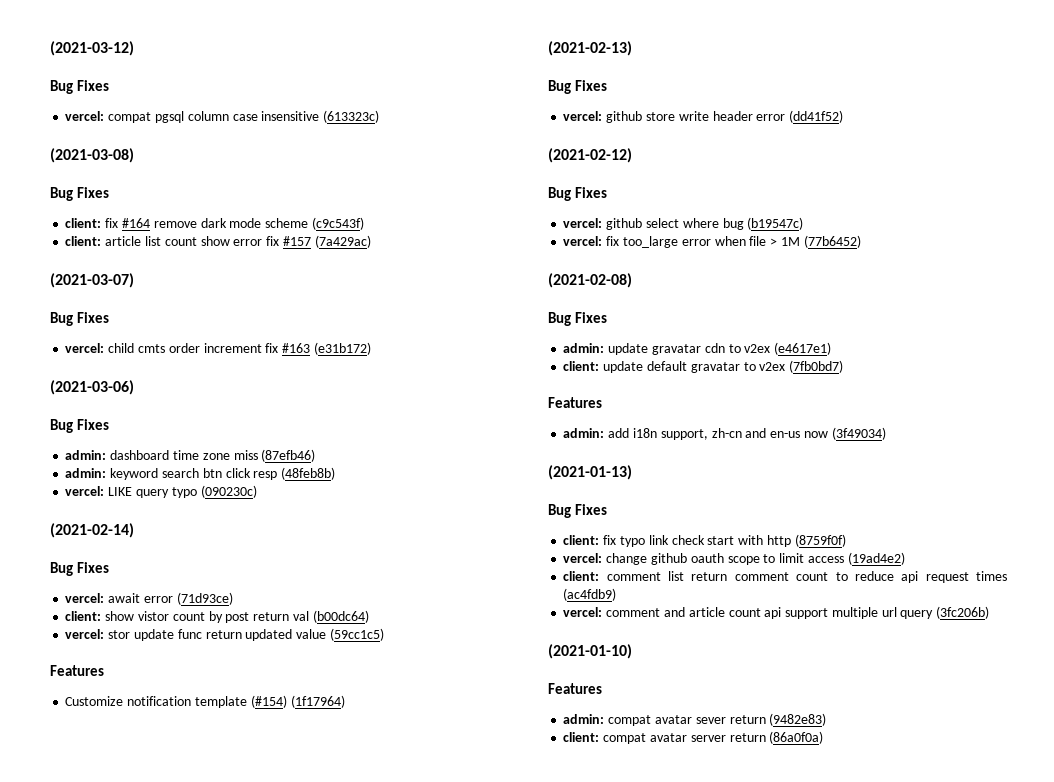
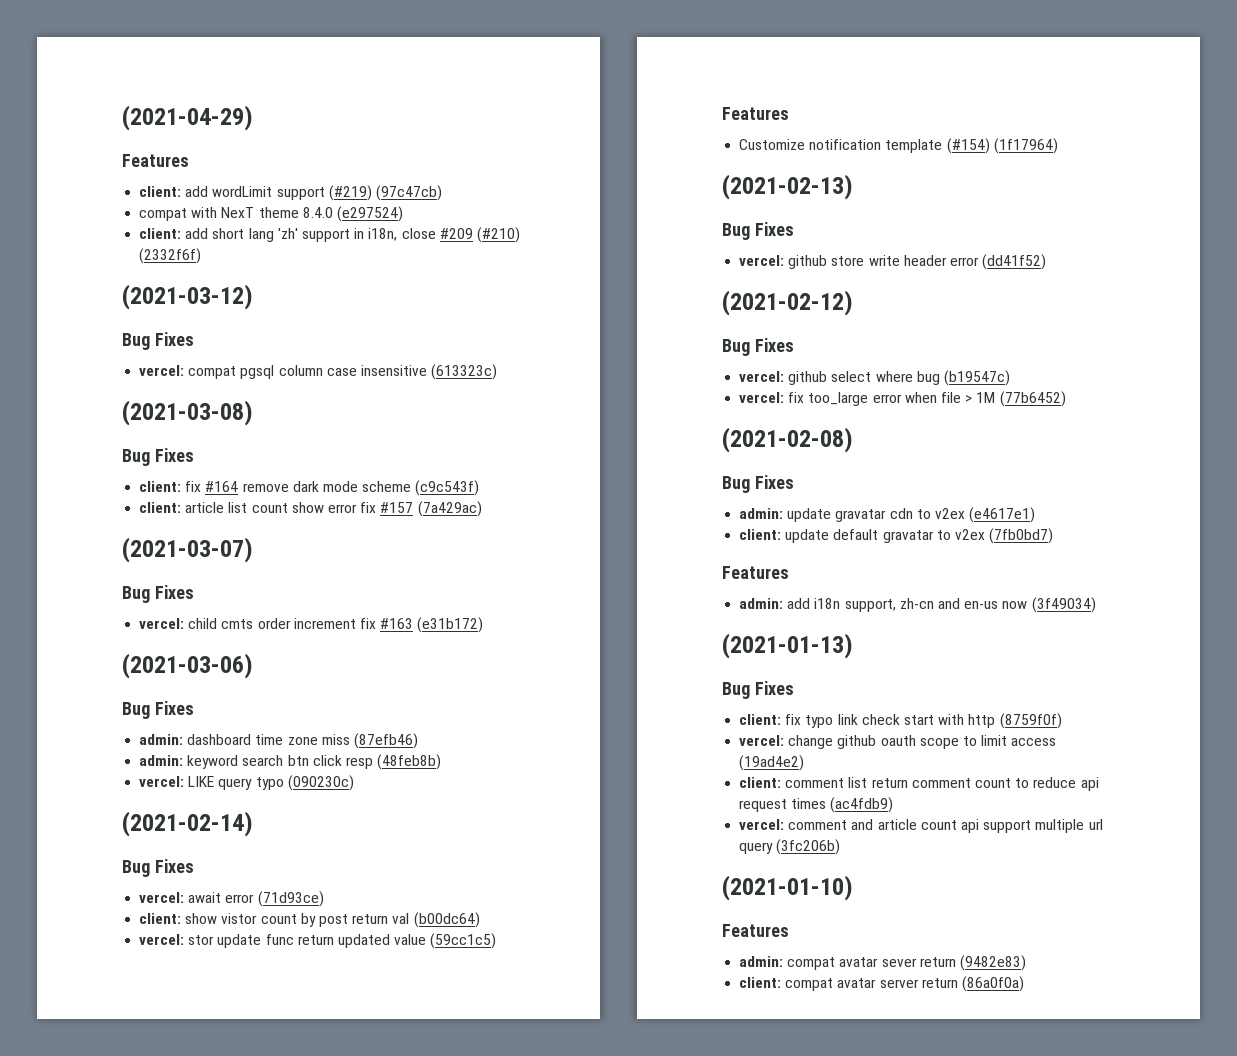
(50, 48) none -> [122,105,253,131] [122,154,189,167] [139,185,442,201] [139,206,403,222] [139,227,520,243] [139,248,202,264] (2021-04-29) // Features // client: add wordLimit support (#219) (97c47cb) // compat with NexT theme 8.4.0 (e297524) // client: add short lang 'zh' support in i18n, close #209 (#210) (2332f6f) //

